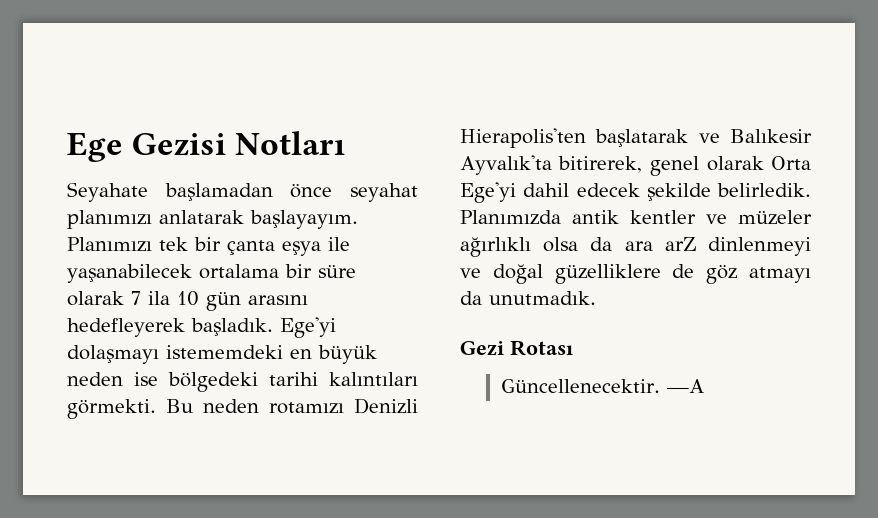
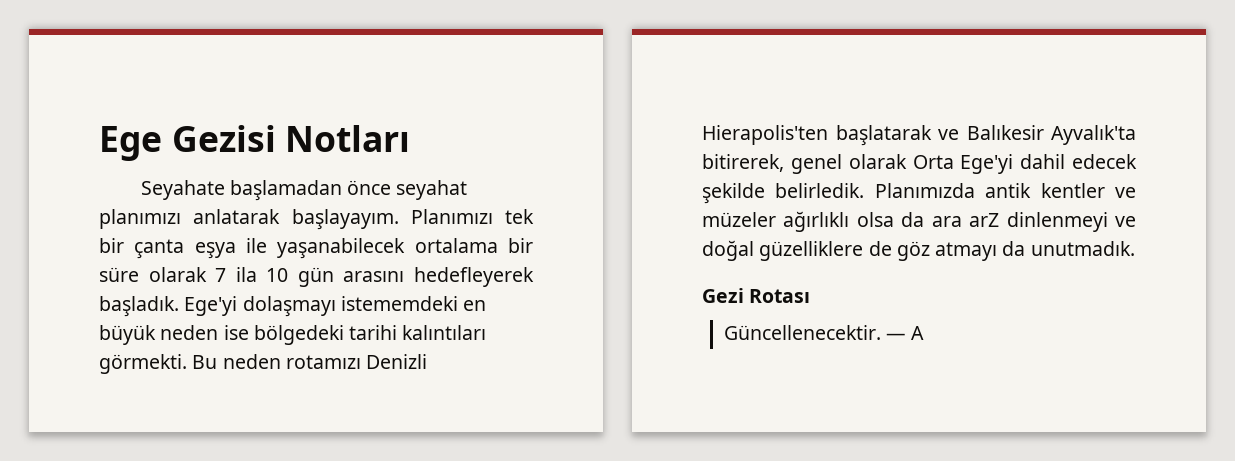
[666,379,704,393] —A -> [886,326,925,340] — A

